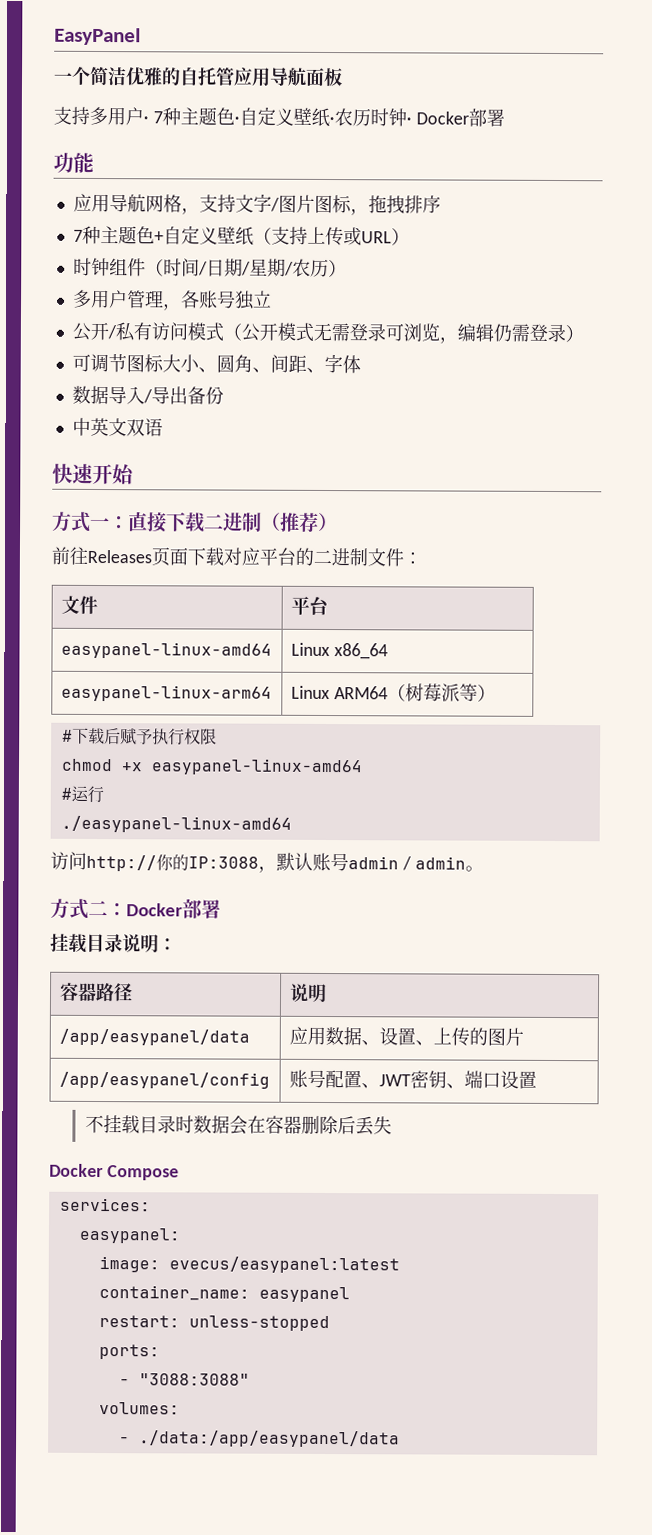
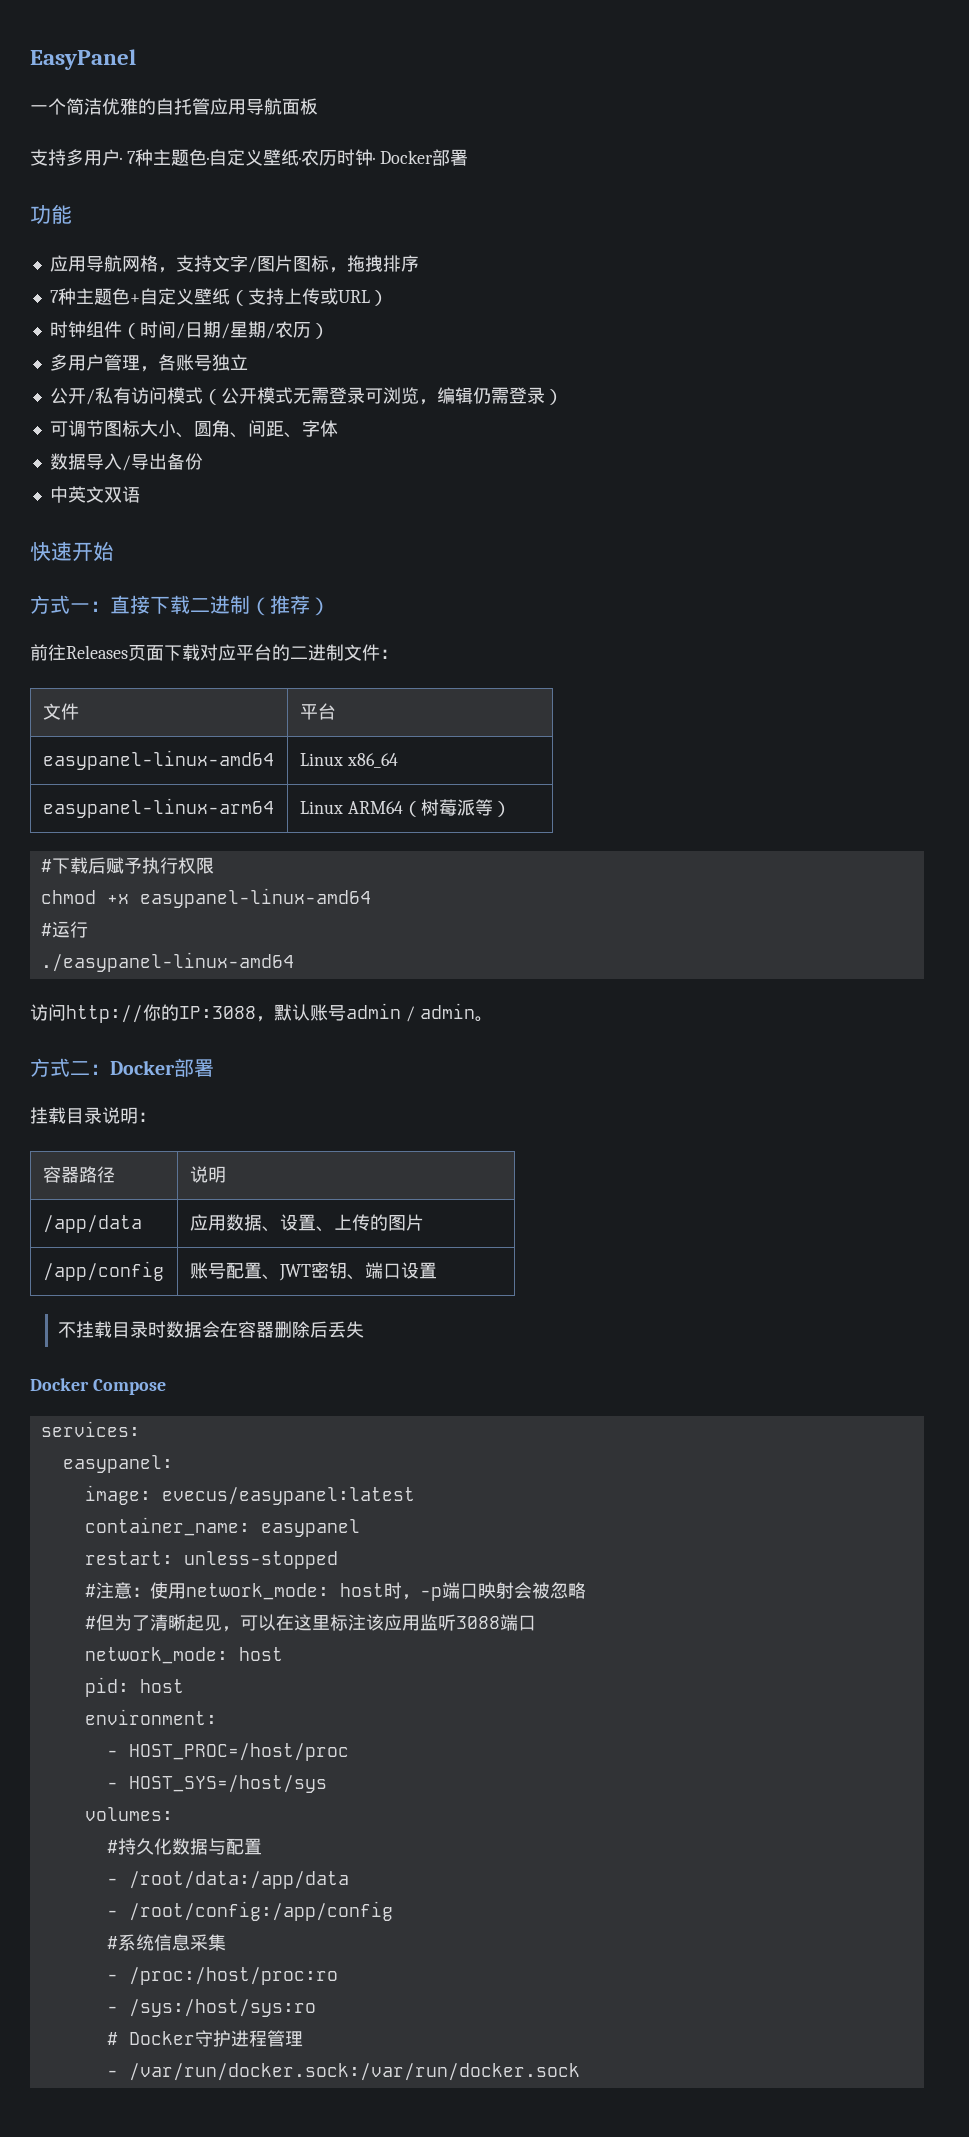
[58,1028,250,1046] /app/easypanel/data -> [42,1215,142,1233] /app/data
[58,1071,270,1089] /app/easypanel/config -> [42,1261,164,1281] /app/config
[98,1344,160,1360] [118,1373,250,1386] [98,1402,180,1415] [118,1430,400,1448] ports: // - "3088:3088" // volumes: // - ./data:/app/easypanel/data -> [84,1582,586,1601] [84,1614,536,1632] [84,1647,283,1664] [84,1677,184,1697] [84,1709,217,1725] [106,1743,349,1761] [106,1775,327,1793] [84,1807,173,1821] [106,1838,262,1855] [106,1871,349,1889] [106,1901,393,1921] [106,1934,226,1951] [106,1967,338,1985] [106,1999,316,2017] [106,2030,303,2047] [106,2063,580,2081] #注意：使用network_mode: host时，-p端口映射会被忽略 // #但为了清晰起见，可以在这里标注该应用监听3088端口 // network_mode: host // pid: host // environment: // - HOST_PROC=/host/proc // - HOST_SYS=/host/sys // volumes: // #持久化数据与配置 // - /root/data:/app/data // - /root/config:/app/config // #系统信息采集 // - /proc:/host/proc:ro // - /sys:/host/sys:ro // # Docker守护进程管理 // - /var/run/docker.sock:/var/run/docker.sock

